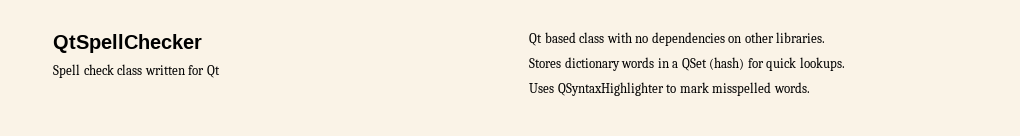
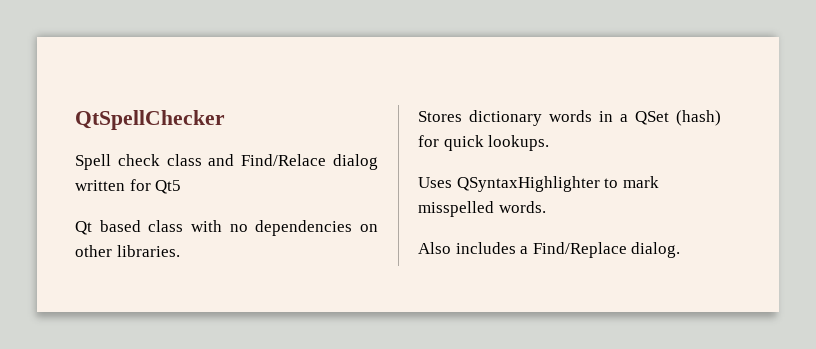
(143, 69) none -> [208,154,378,170] and Find/Relace dialog
[206,65,220,78] Qt -> [155,180,182,194] Qt5
(810, 87) none -> [418,242,681,258] // Also includes a Find/Replace dialog.

